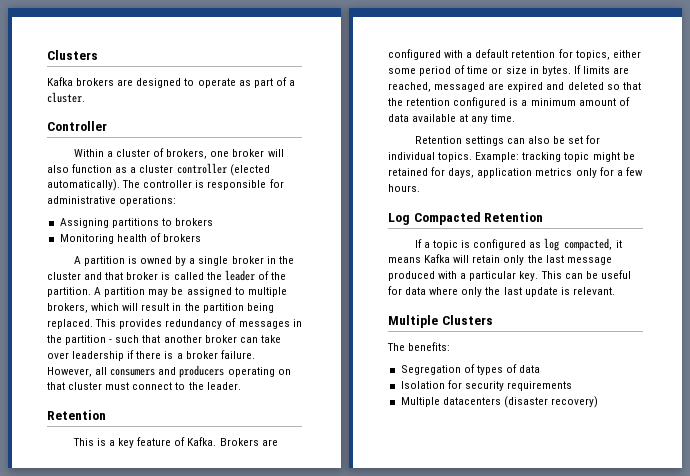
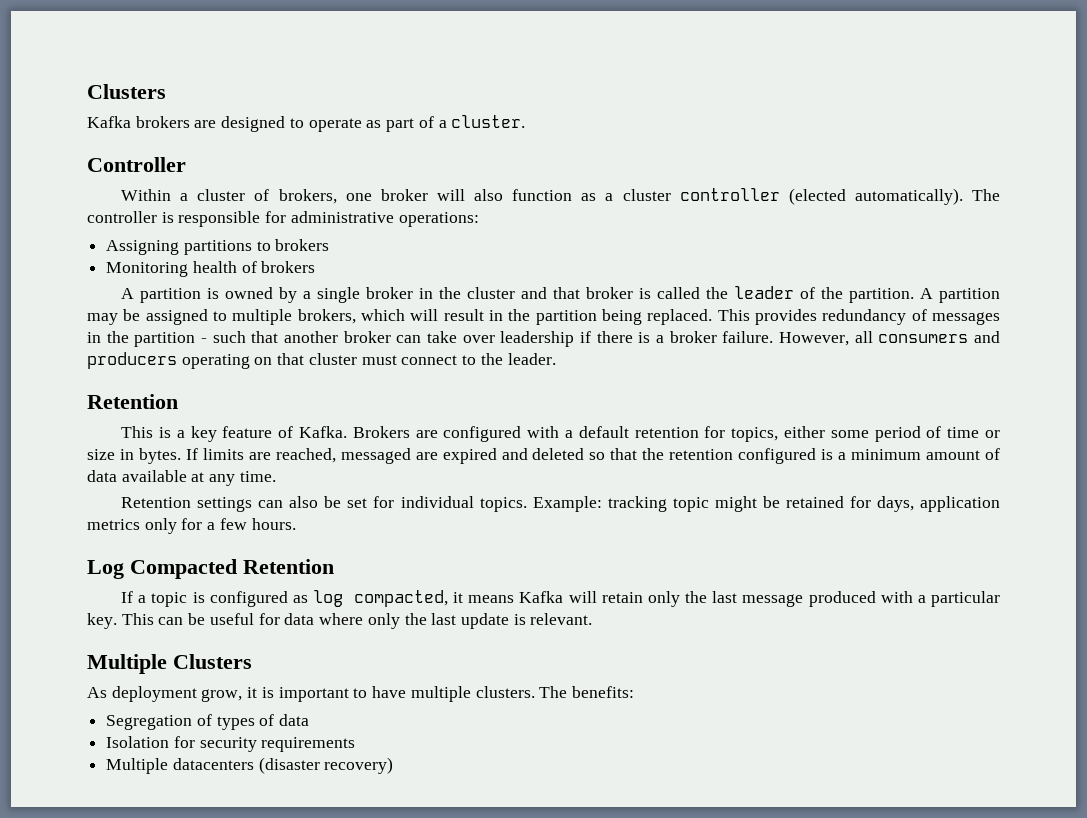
(493, 320) none -> [87,686,535,702] As deployment grow, it is important to have multiple clusters.

